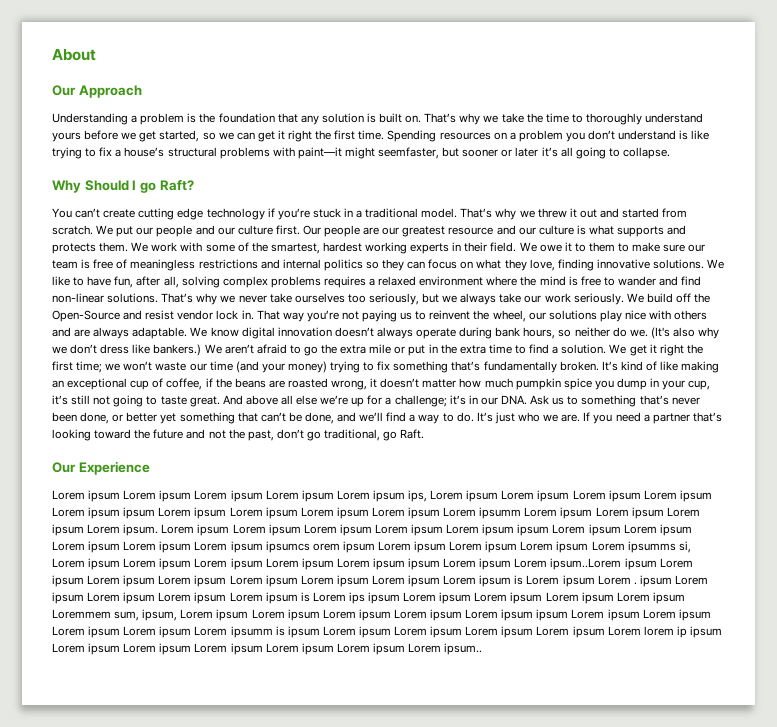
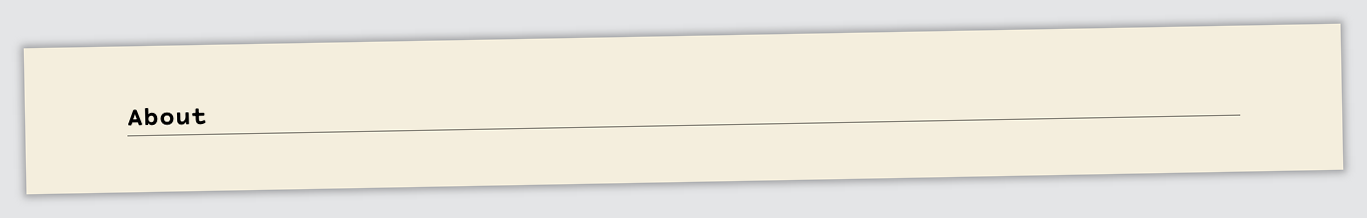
[52,85,142,98] [52,113,704,125] [52,130,710,142] [52,147,670,159] [52,180,194,193] [52,208,688,220] [52,225,687,237] [52,242,706,254] [52,259,725,271] [52,276,702,288] [52,293,711,305] [52,310,708,322] [52,327,720,339] [52,344,703,356] [52,361,720,373] [52,378,711,390] [52,395,700,407] [52,412,722,424] [52,429,425,441] [52,461,150,475] [52,490,712,502] [52,507,700,519] [52,524,692,536] [52,541,691,553] [52,558,693,570] [52,575,708,587] [52,592,685,604] [52,609,711,621] [52,626,722,638] [52,643,483,655] // Our Approach // Understanding a problem is the foundation that any solution is built on. That’s why we take the time to thoroughly understand yours before we get started, so we can get it right the first time. Spending resources on a problem you don’t understand is like trying to fix a house’s structural problems with paint—it might seemfaster, but sooner or later it’s all going to collapse. // Why Should I go Raft? // You can’t create cutting edge technology if you’re stuck in a traditional model. That’s why we threw it out and started from scratch. We put our people and our culture first. Our people are our greatest resource and our culture is what supports and protects them. We work with some of the smartest, hardest working experts in their field. We owe it to them to make sure our team is free of meaningless restrictions and internal politics so they can focus on what they love, finding innovative solutions. We like to have fun, after all, solving complex problems requires a relaxed environment where the mind is free to wander and find non-linear solutions. That’s why we never take ourselves too seriously, but we always take our work seriously. We build off the Open-Source and resist vendor lock in. That way you’re not paying us to reinvent the wheel, our solutions play nice with others and are always adaptable. We know digital innovation doesn’t always operate during bank hours, so neither do we. (It's also why we don’t dress like bankers.) We aren’t afraid to go the extra mile or put in the extra time to find a solution. We get it right the first time; we won’t waste our time (and your money) trying to fix something that’s fundamentally broken. It’s kind of like making an exceptional cup of coffee, if the beans are roasted wrong, it doesn’t matter how much pumpkin spice you dump in your cup, it’s still not going to taste great. And above all else we’re up for a challenge; it’s in our DNA. Ask us to something that’s never been done, or better yet something that can’t be done, and we’ll find a way to do. It’s just who we are. If you need a partner that’s looking toward the future and not the past, don’t go traditional, go Raft. // Our Experience // Lorem ipsum Lorem ipsum Lorem ipsum Lorem ipsum Lorem ipsum ips, Lorem ipsum Lorem ipsum Lorem ipsum Lorem ipsum Lorem ipsum ipsum Lorem ipsum Lorem ipsum Lorem ipsum Lorem ipsum Lorem ipsumm Lorem ipsum Lorem ipsum Lorem ipsum Lorem ipsum. Lorem ipsum Lorem ipsum Lorem ipsum Lorem ipsum Lorem ipsum ipsum Lorem ipsum Lorem ipsum Lorem ipsum Lorem ipsum Lorem ipsum ipsumcs orem ipsum Lorem ipsum Lorem ipsum Lorem ipsum Lorem ipsumms si, Lorem ipsum Lorem ipsum Lorem ipsum Lorem ipsum Lorem ipsum ipsum Lorem ipsum Lorem ipsum..Lorem ipsum Lorem ipsum Lorem ipsum Lorem ipsum Lorem ipsum Lorem ipsum Lorem ipsum Lorem ipsum is Lorem ipsum Lorem . ipsum Lorem ipsum Lorem ipsum Lorem ipsum Lorem ipsum is Lorem ips ipsum Lorem ipsum Lorem ipsum Lorem ipsum Lorem ipsum Loremmem sum, ipsum, Lorem ipsum Lorem ipsum Lorem ipsum Lorem ipsum Lorem ipsum ipsum Lorem ipsum Lorem ipsum Lorem ipsum Lorem ipsum Lorem ipsumm is ipsum Lorem ipsum Lorem ipsum Lorem ipsum Lorem ipsum Lorem lorem ip ipsum Lorem ipsum Lorem ipsum Lorem ipsum Lorem ipsum Lorem ipsum Lorem ipsum.. -> (208, 116) none

